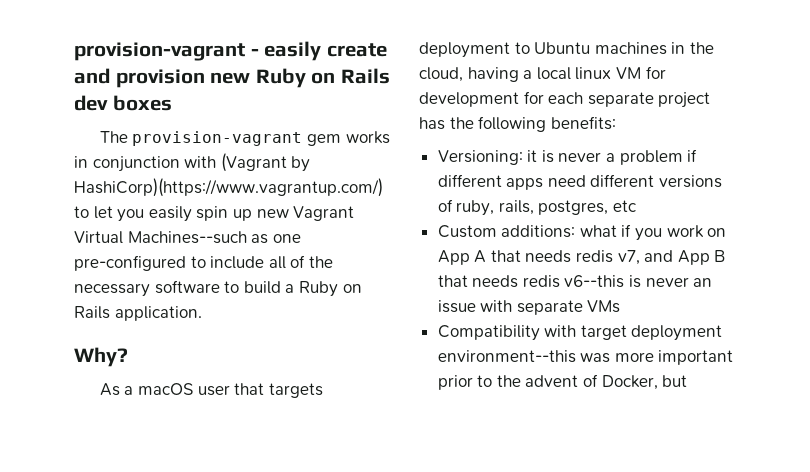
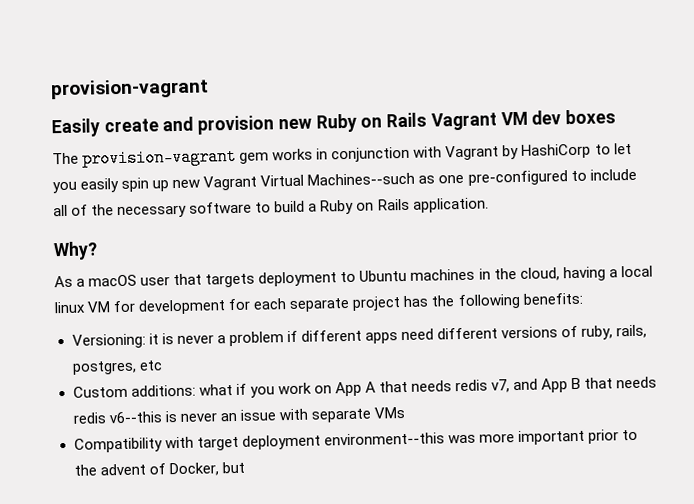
[74,41,322,61] provision-vagrant - easily -> [50,78,209,100] [51,118,100,138] provision-vagrant // Easily
(390, 76) none -> [430,111,528,131] Vagrant VM
[220,153,311,172] [74,178,383,197] (Vagrant by HashiCorp)(https://www.vagrantup.com/) -> [445,143,592,161] Vagrant by HashiCorp

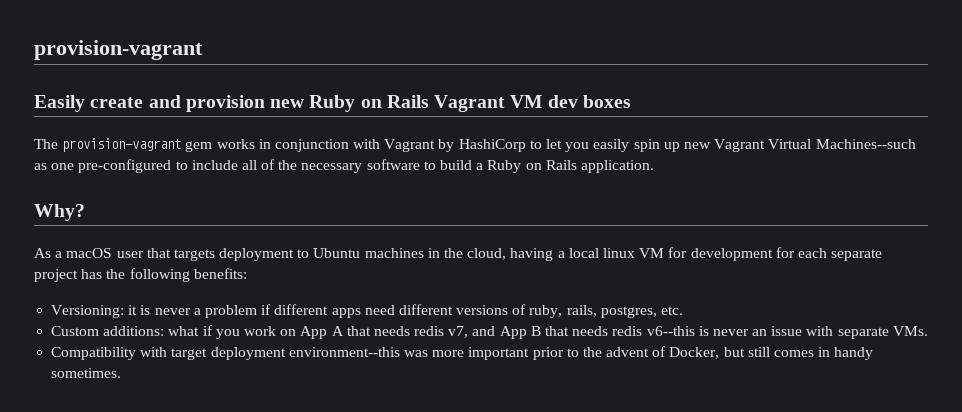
[138,360,163,371] etc -> [661,306,684,315] etc.
[373,407,405,419] VMs -> [892,326,928,336] VMs.
(245, 467) none -> [747,347,874,360] [51,368,122,378] still comes in handy sometimes.

